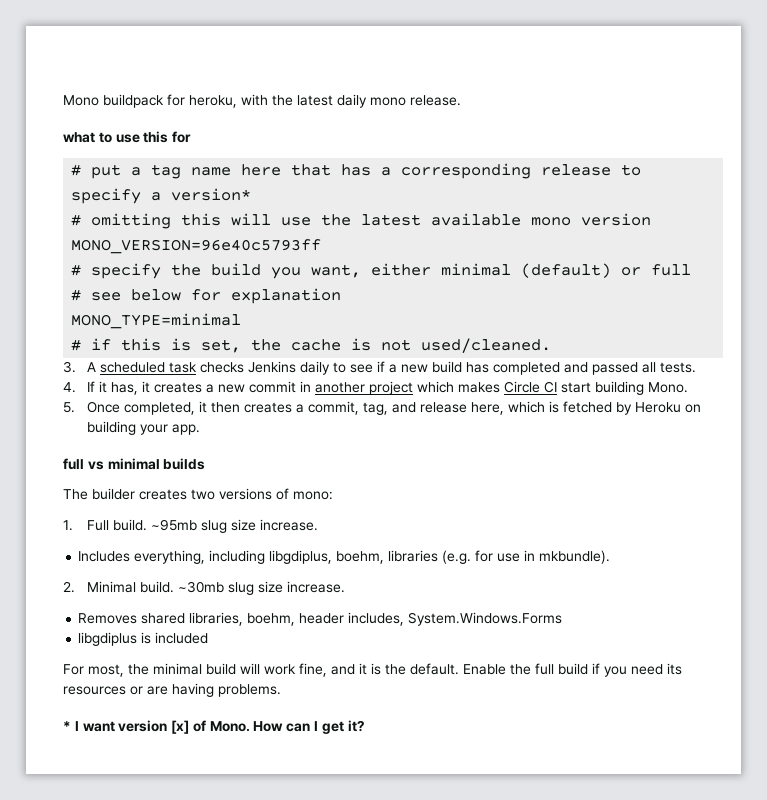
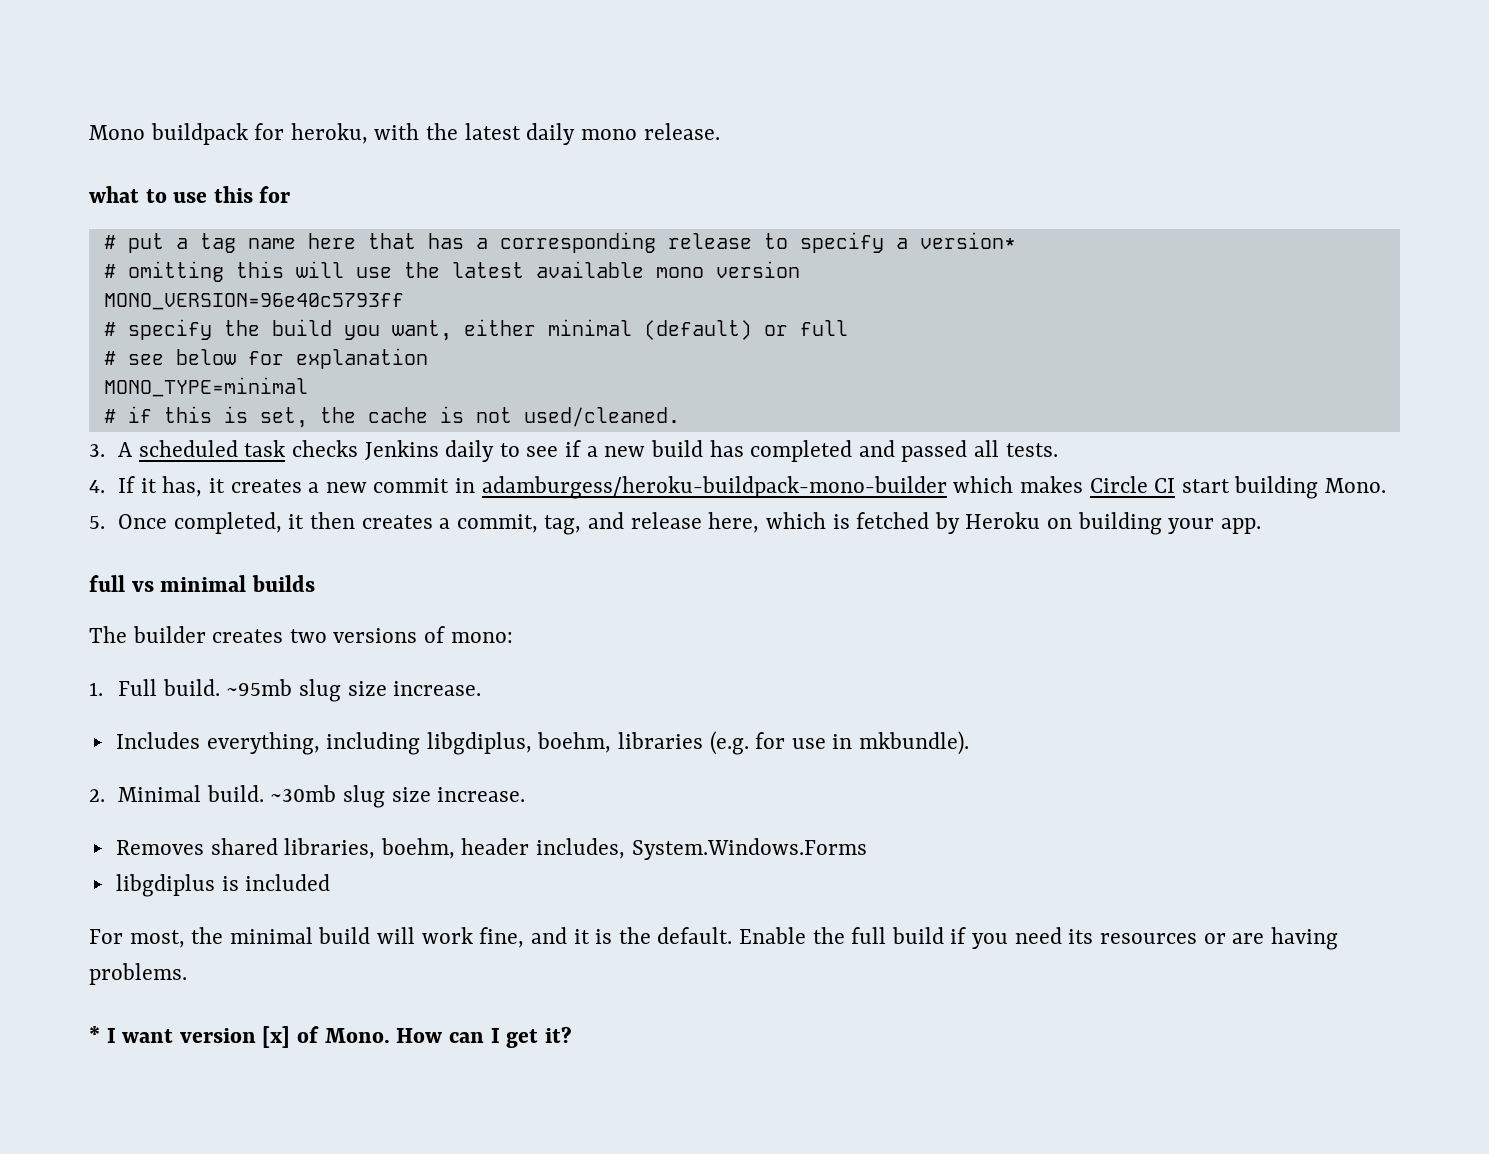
[314,381,413,395] another project -> [481,476,947,499] adamburgess/heroku-buildpack-mono-builder

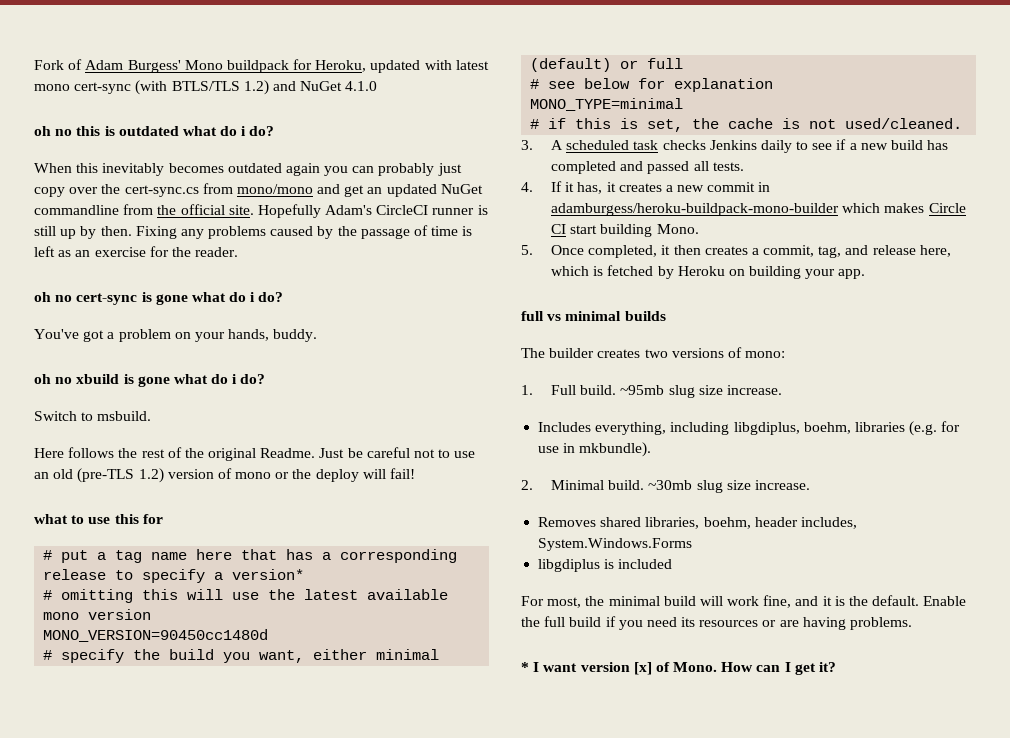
[89,123,720,145] Mono buildpack for heroku, with the latest daily mono release. -> [34,59,489,73] [34,80,378,95] [34,126,275,136] [34,163,462,176] [34,183,483,197] [34,204,488,218] [34,225,473,239] [34,246,239,257] [34,292,284,305] [34,329,318,342] [34,374,266,387] [34,411,152,421] [34,447,476,461] [34,468,416,483] Fork of Adam Burgess' Mono buildpack for Heroku, updated with latest mono cert-sync (with BTLS/TLS 1.2) and NuGet 4.1.0 // oh no this is outdated what do i do? // When this inevitably becomes outdated again you can probably just copy over the cert-sync.cs from mono/mono and get an updated NuGet commandline from the official site. Hopefully Adam's CircleCI runner is still up by then. Fixing any problems caused by the passage of time is left as an exercise for the reader. // oh no cert-sync is gone what do i do? // You've got a problem on your hands, buddy. // oh no xbuild is gone what do i do? // Switch to msbuild. // Here follows the rest of the original Readme. Just be careful not to use an old (pre-TLS 1.2) version of mono or the deploy will fail!
[103,293,404,310] MONO_VERSION=96e40c5793ff -> [43,629,269,642] MONO_VERSION=90450cc1480d

